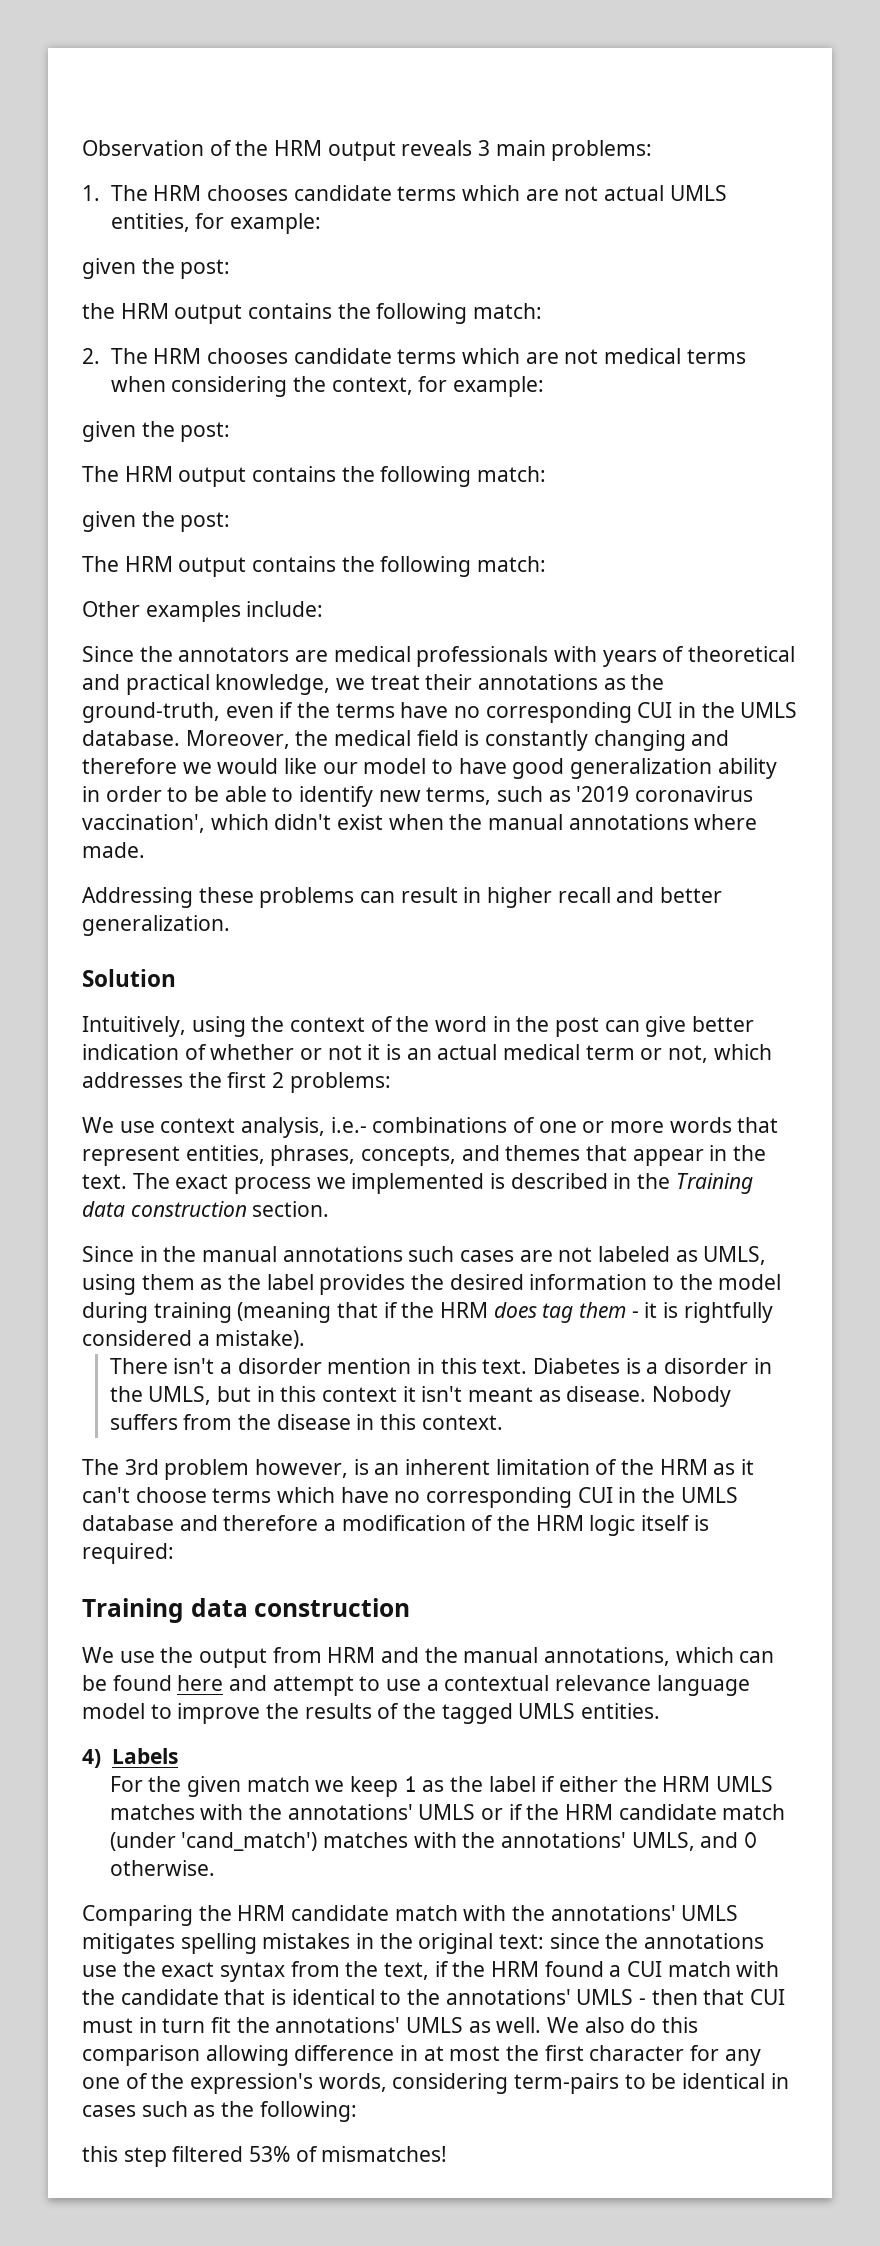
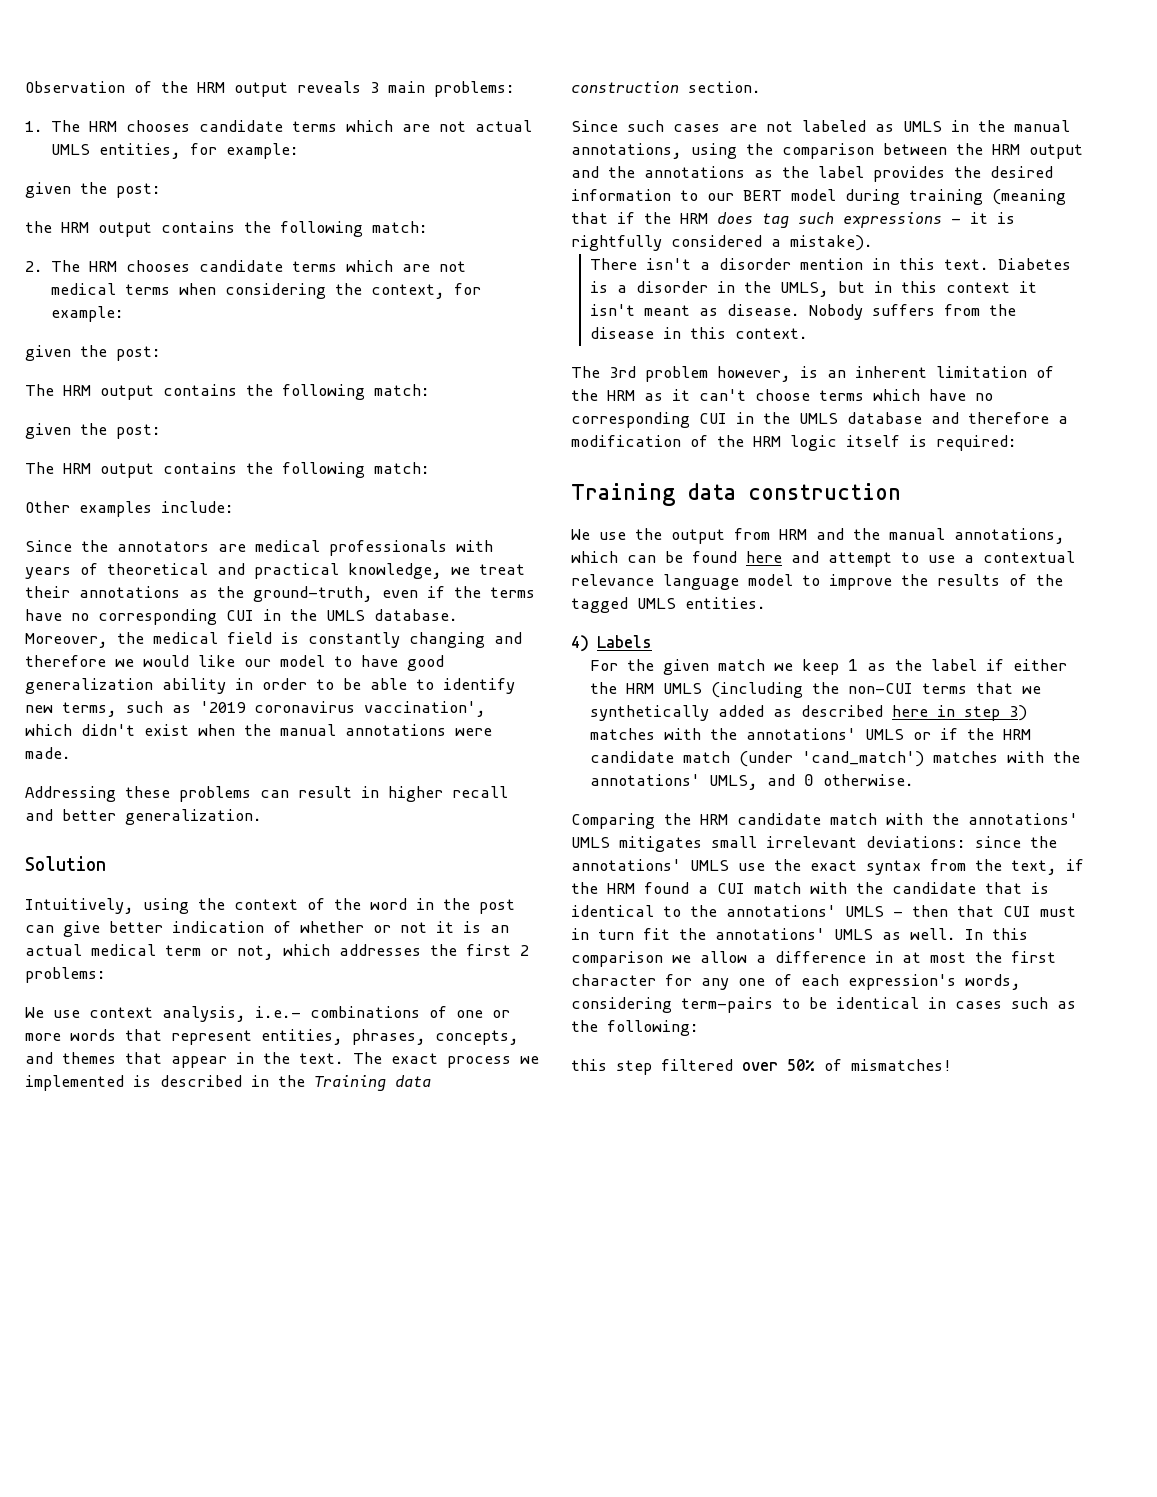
[694,814,758,830] where -> [455,728,492,736] were
[139,1246,403,1262] in the manual annotations -> (618, 126) none
[703,1246,767,1265] [82,1274,195,1295] UMLS, using them -> [903,120,1070,132] [571,143,1083,159] [571,166,745,178] UMLS in the manual annotations, using the comparison between the HRM output and the annotations
[679,1274,713,1290] the -> [707,190,782,201] our BERT
[579,1302,627,1318] them -> [798,212,942,228] such expressions
(773, 1784) none -> [711,682,1042,698] [590,705,1028,721] (including the non-CUI terms that we synthetically added as described here in step 3)
[180,1933,765,1954] spelling mistakes in the original text: since the annotations -> [711,836,1057,848] [571,859,729,871] small irrelevant deviations: since the annotations' UMLS
[547,2017,699,2033] [82,2045,289,2066] We also do this comparison allowing -> [965,928,1028,940] [571,951,766,967] In this comparison we allow a
[151,2073,185,2089] the -> [801,974,839,986] each
[249,2146,291,2162] 53% -> [742,1059,815,1071] over 50%

